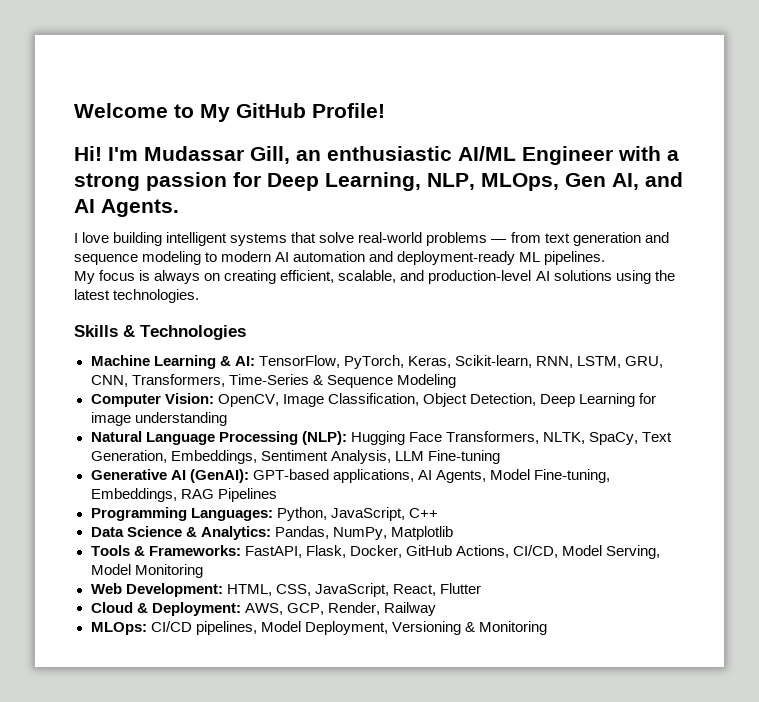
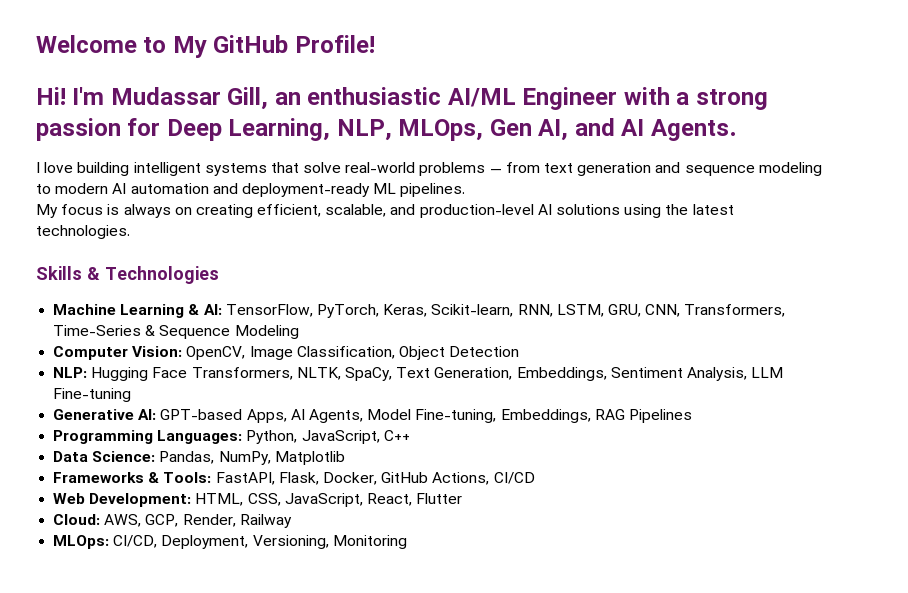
[469,393,656,407] [90,412,227,426] [90,431,347,445] Detection, Deep Learning for image understanding // Natural Language Processing (NLP): -> [449,346,520,357] [53,367,88,378] Detection // NLP:
[170,469,414,483] AI (GenAI): GPT-based applications, -> [138,409,287,423] AI: GPT-based Apps,
[126,526,271,540] Science & Analytics: -> [92,451,156,462] Science:
[90,545,241,556] Tools & Frameworks: -> [53,472,212,483] Frameworks & Tools:
[512,545,660,559] [90,564,203,578] CI/CD, Model Serving, Model Monitoring -> [493,472,535,484] CI/CD
[90,602,241,616] Cloud & Deployment: -> [53,514,101,525] Cloud:
[150,621,475,635] CI/CD pipelines, Model Deployment, Versioning & -> [113,535,329,549] CI/CD, Deployment, Versioning,

